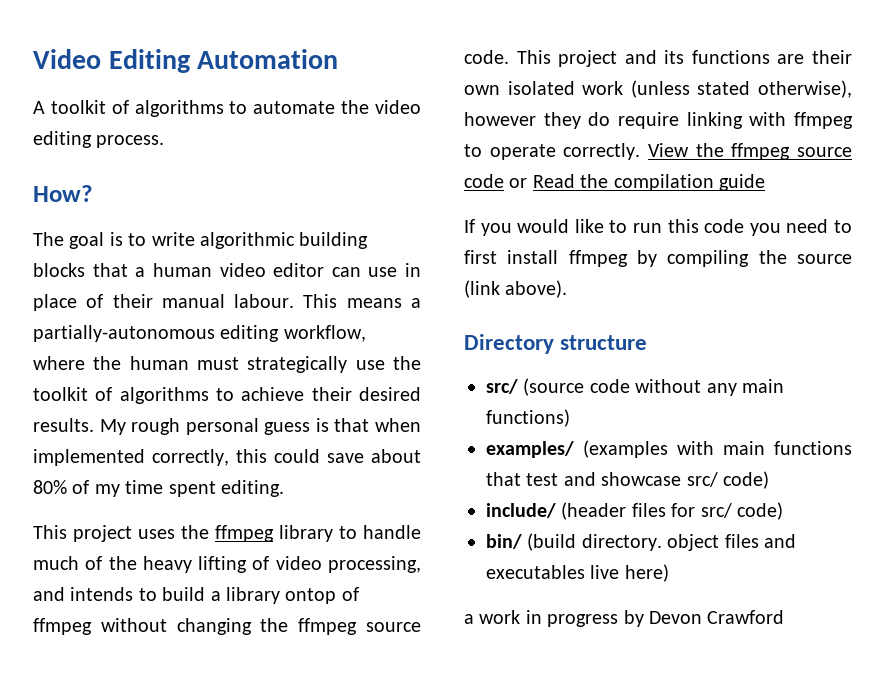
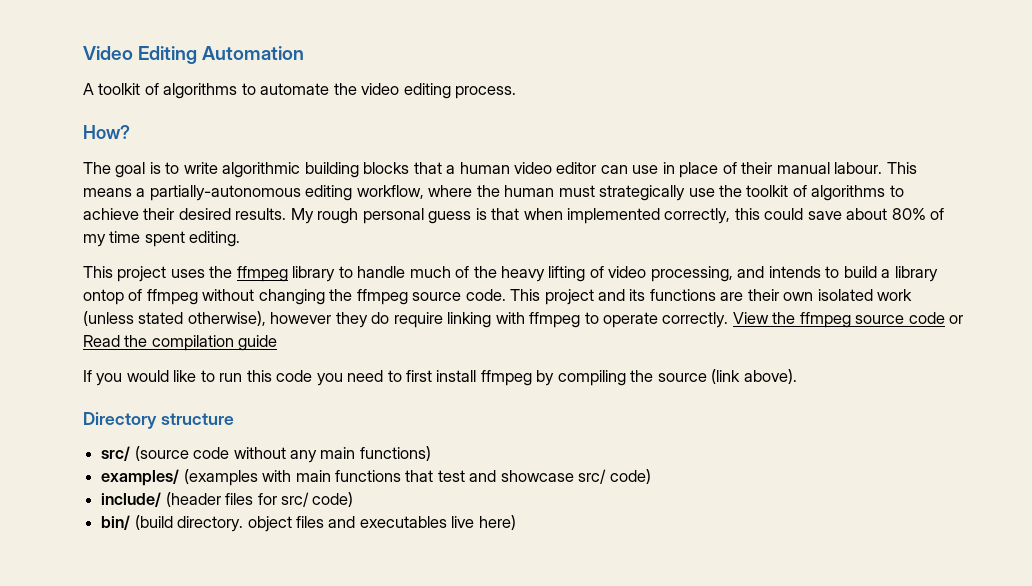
[464,610,785,627] // a work in progress by Devon Crawford -> (516, 522) none

